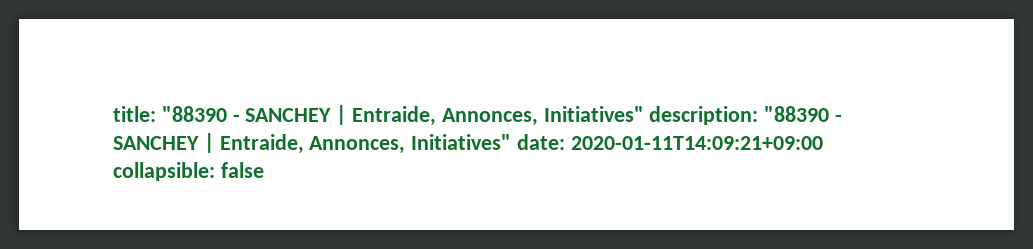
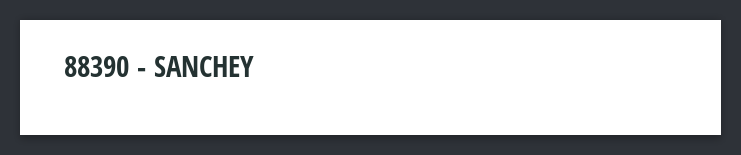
[113,105,843,126] [113,133,823,154] [113,162,264,181] title: "88390 - SANCHEY | Entraide, Annonces, Initiatives" description: "88390 - SANCHEY | Entraide, Annonces, Initiatives" date: 2020-01-11T14:09:21+09:00 collapsible: false -> [64,56,254,77] 88390 - SANCHEY

